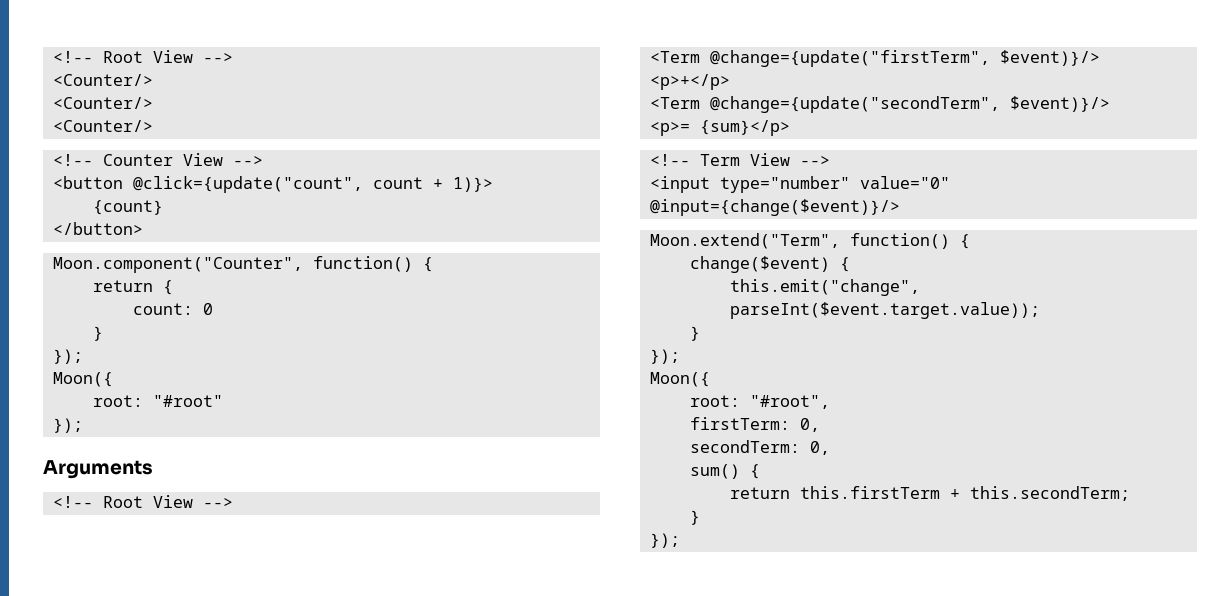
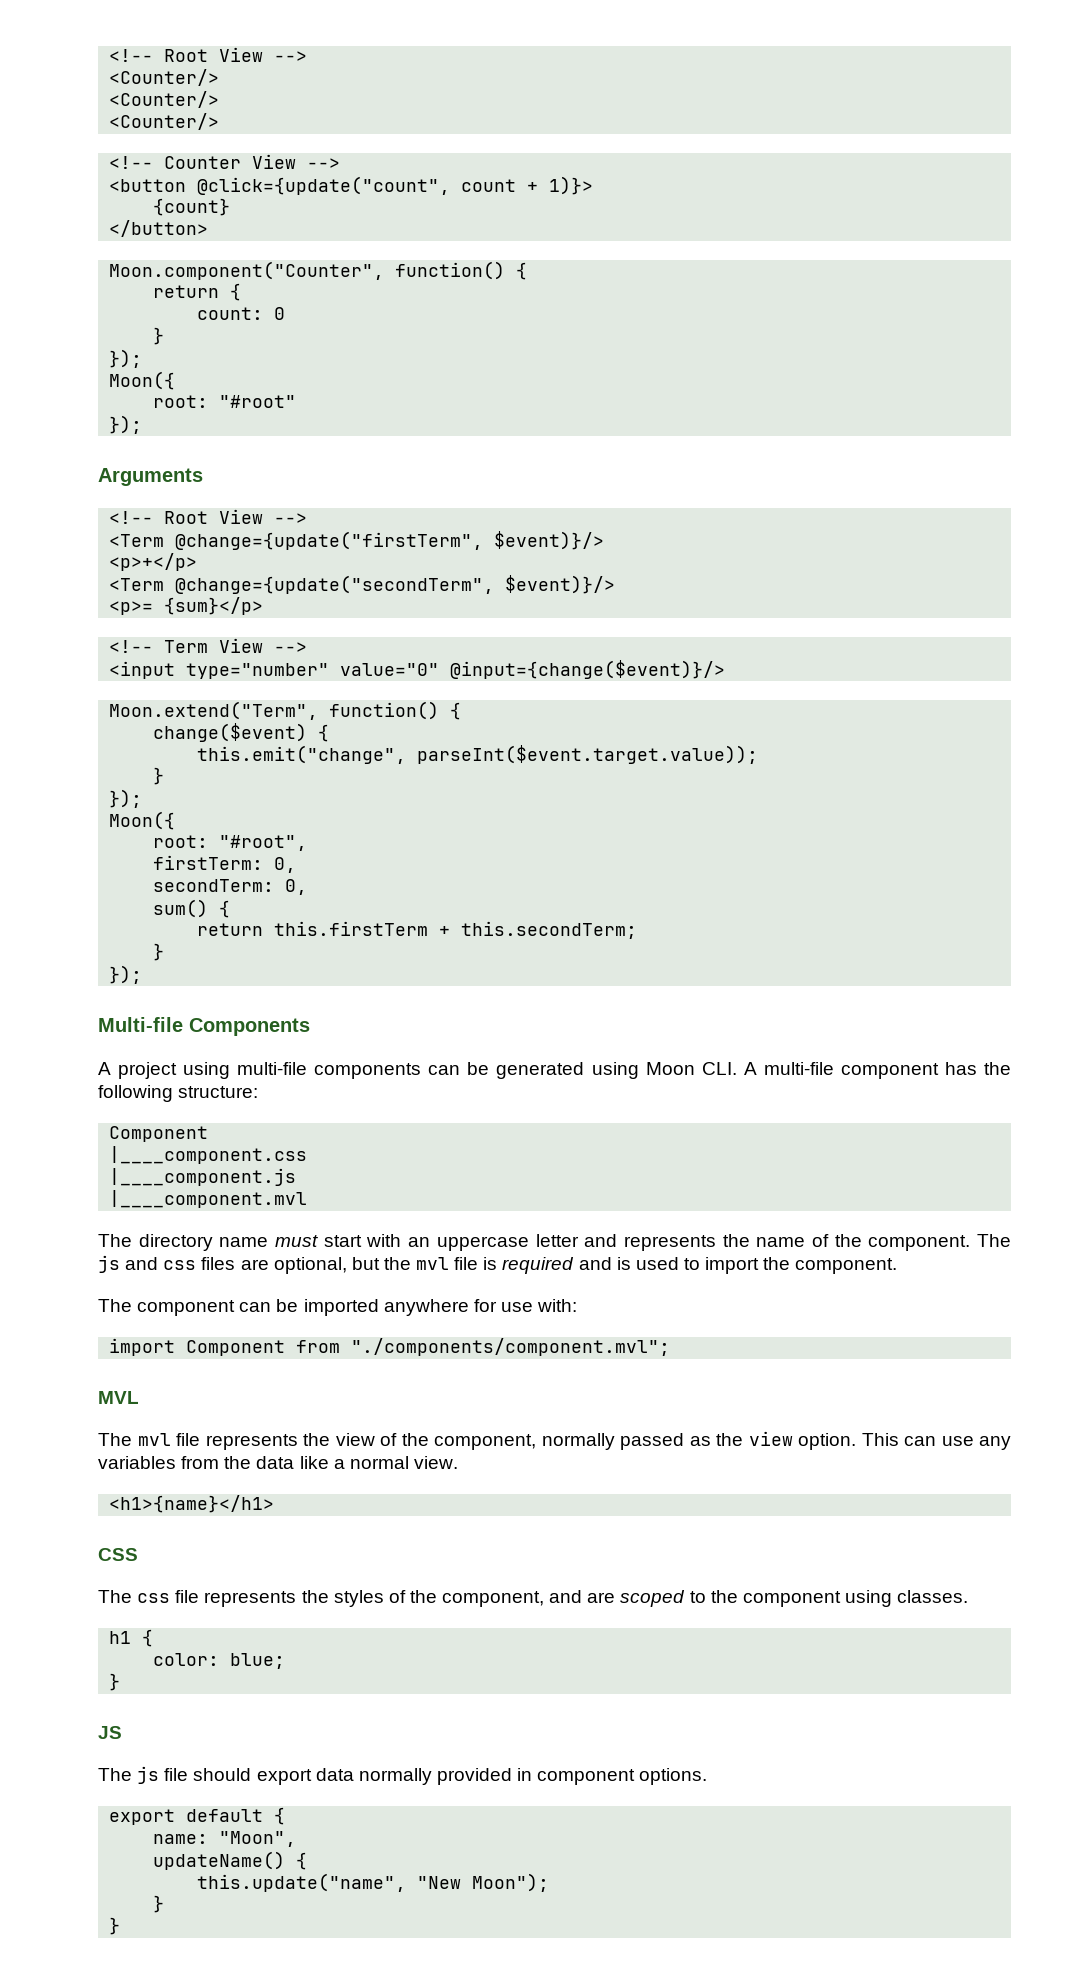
(680, 540) none -> [98,1017,310,1036] [98,1062,1012,1079] [98,1085,259,1102] [109,1126,209,1142] [109,1146,308,1164] [109,1168,297,1186] [109,1190,308,1208] [98,1234,1011,1251] [98,1255,898,1274] [98,1299,578,1316] [109,1338,671,1356] [98,1391,139,1404] [98,1431,1011,1450] [98,1456,458,1469] [109,1495,275,1513] [98,1548,138,1561] [98,1590,969,1607] [109,1629,154,1647] [153,1653,286,1669] [109,1673,121,1691] [98,1726,122,1739] [98,1766,708,1785] [109,1807,286,1825] [153,1831,297,1847] [153,1851,308,1870] [197,1873,550,1892] [153,1895,165,1913] [109,1917,121,1935] // Multi-file Components // A project using multi-file components can be generated using Moon CLI. A multi-file component has the following structure: // Component // |____component.css // |____component.js // |____component.mvl // The directory name must start with an uppercase letter and represents the name of the component. The js and css files are optional, but the mvl file is required and is used to import the component. // The component can be imported anywhere for use with: // import Component from "./components/component.mvl"; // MVL // The mvl file represents the view of the component, normally passed as the view option. This can use any variables from the data like a normal view. // <h1>{name}</h1> // CSS // The css file represents the styles of the component, and are scoped to the component using classes. // h1 { // color: blue; // } // JS // The js file should export data normally provided in component options. // export default { // name: "Moon", // updateName() { // this.update("name", "New Moon"); // } // }

